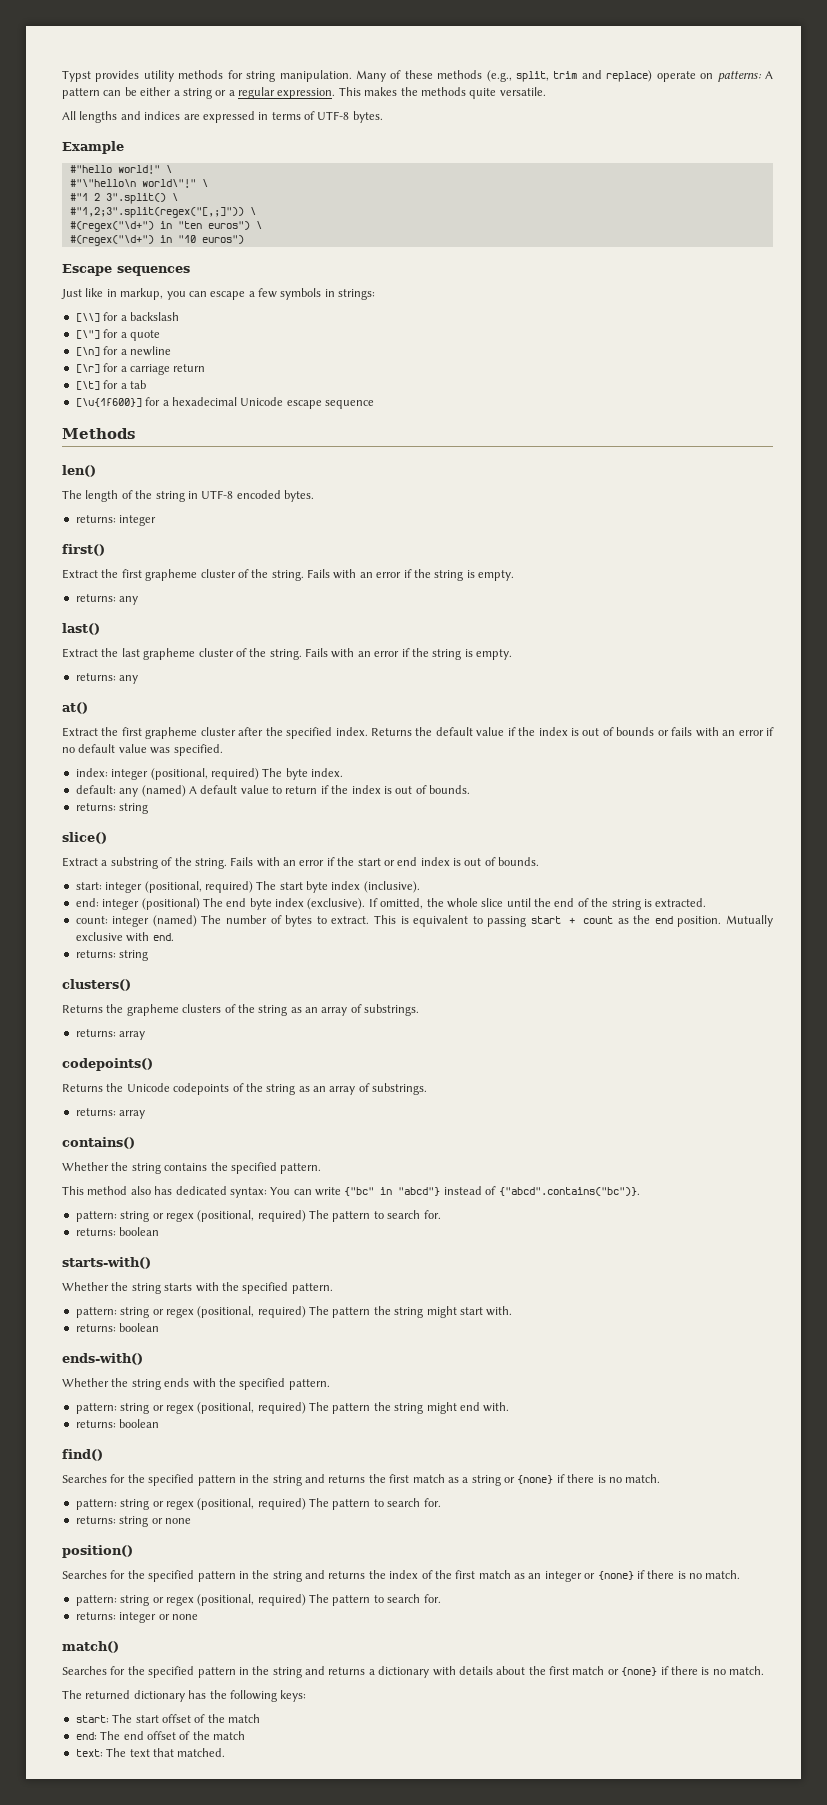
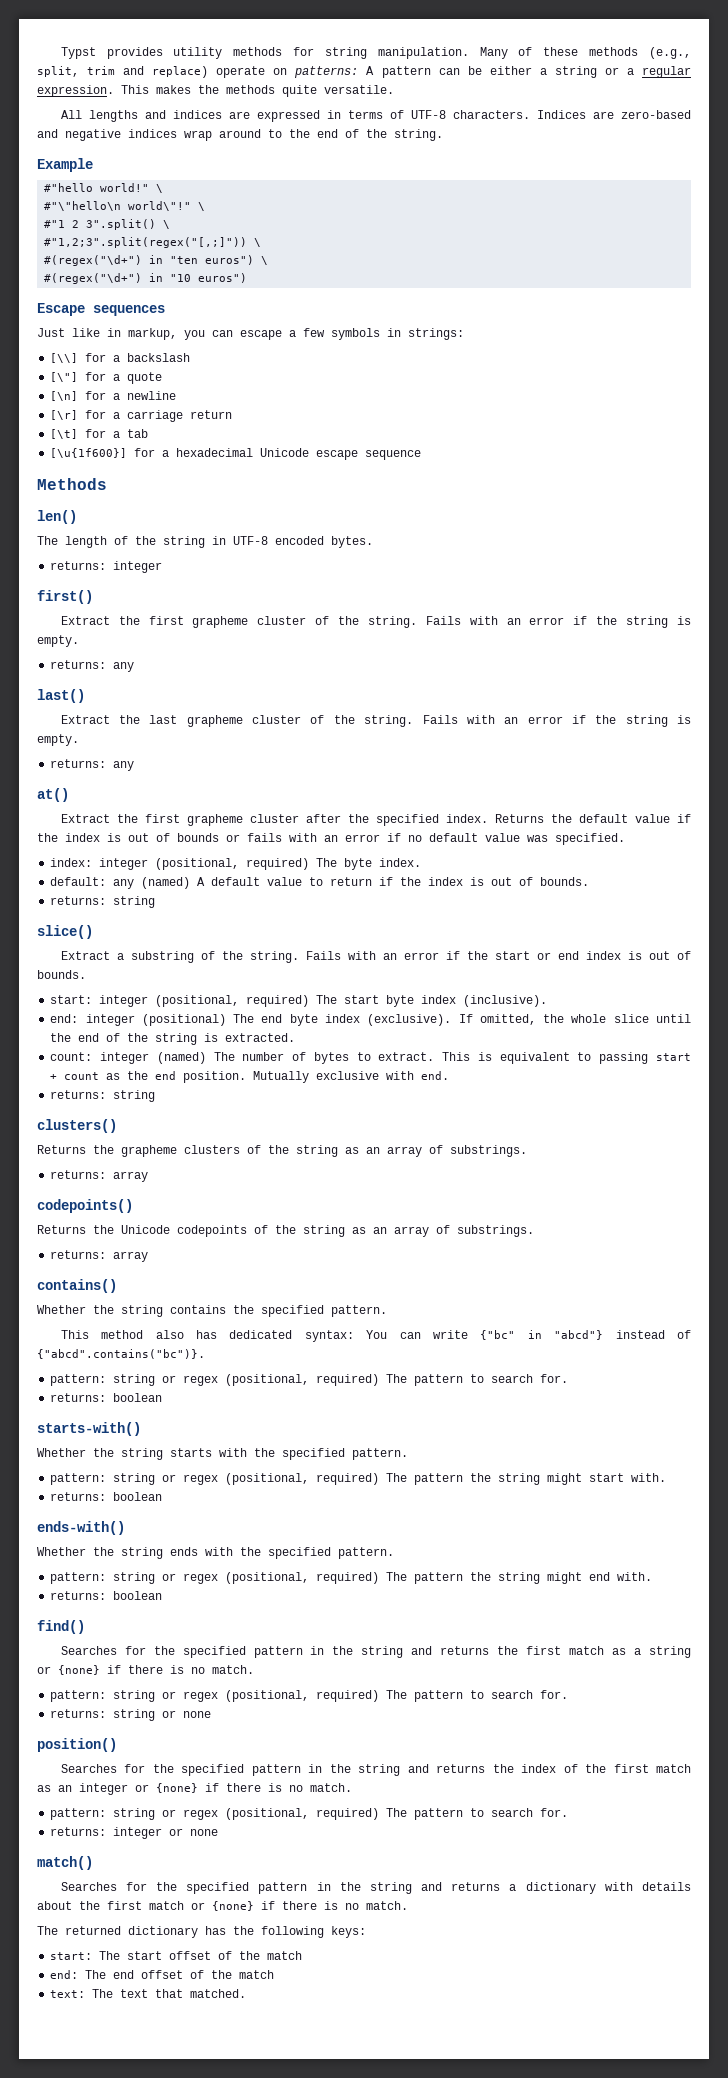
[352,111,383,123] bytes. -> [452,110,691,119] [37,129,443,141] characters. Indices are zero-based and negative indices wrap around to the end of the string.

